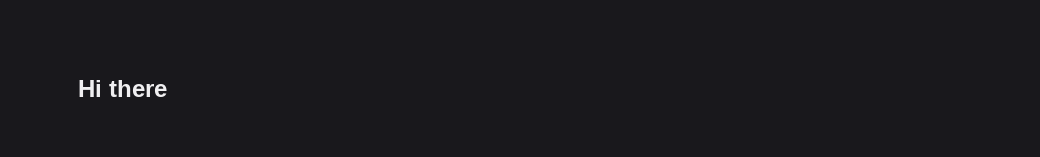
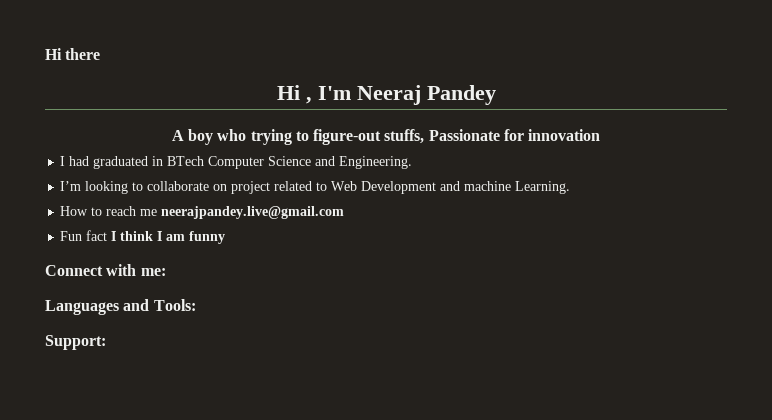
(167, 88) none -> [276,85,496,105] [171,129,601,145] [60,156,413,169] [60,181,571,194] [60,206,345,219] [60,230,226,244] [45,264,166,276] [45,299,196,315] [45,335,106,350] // Hi , I'm Neeraj Pandey // A boy who trying to figure-out stuffs, Passionate for innovation // I had graduated in BTech Computer Science and Engineering. // I’m looking to collaborate on project related to Web Development and machine Learning. // How to reach me neerajpandey.live@gmail.com // Fun fact I think I am funny // Connect with me: // Languages and Tools: // Support:

